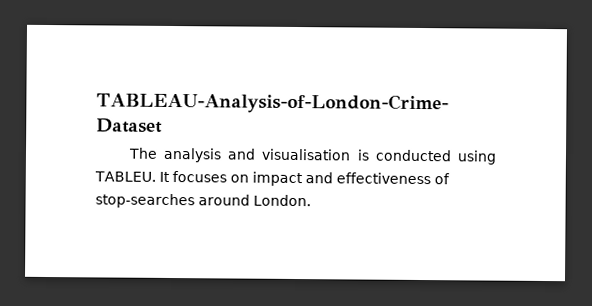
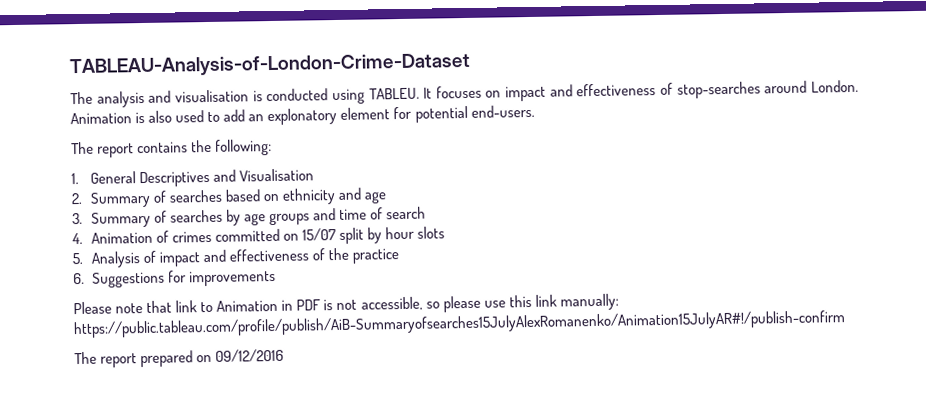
(311, 200) none -> [70,104,535,126] [71,139,273,158] [71,168,314,188] [71,187,388,208] [72,206,427,228] [72,226,446,245] [72,247,400,268] [73,269,276,288] [73,293,619,315] [73,310,846,339] [74,348,285,368] Animation is also used to add an explonatory element for potential end-users. // The report contains the following: // 1. General Descriptives and Visualisation // 2. Summary of searches based on ethnicity and age // 3. Summary of searches by age groups and time of search // 4. Animation of crimes committed on 15/07 split by hour slots // 5. Analysis of impact and effectiveness of the practice // 6. Suggestions for improvements // Please note that link to Animation in PDF is not accessible, so please use this link manually: https://public.tableau.com/profile/publish/AiB-Summaryofsearches15JulyAlexRomanenko/Animation15JulyAR#!/publish-confirm // The report prepared on 09/12/2016

